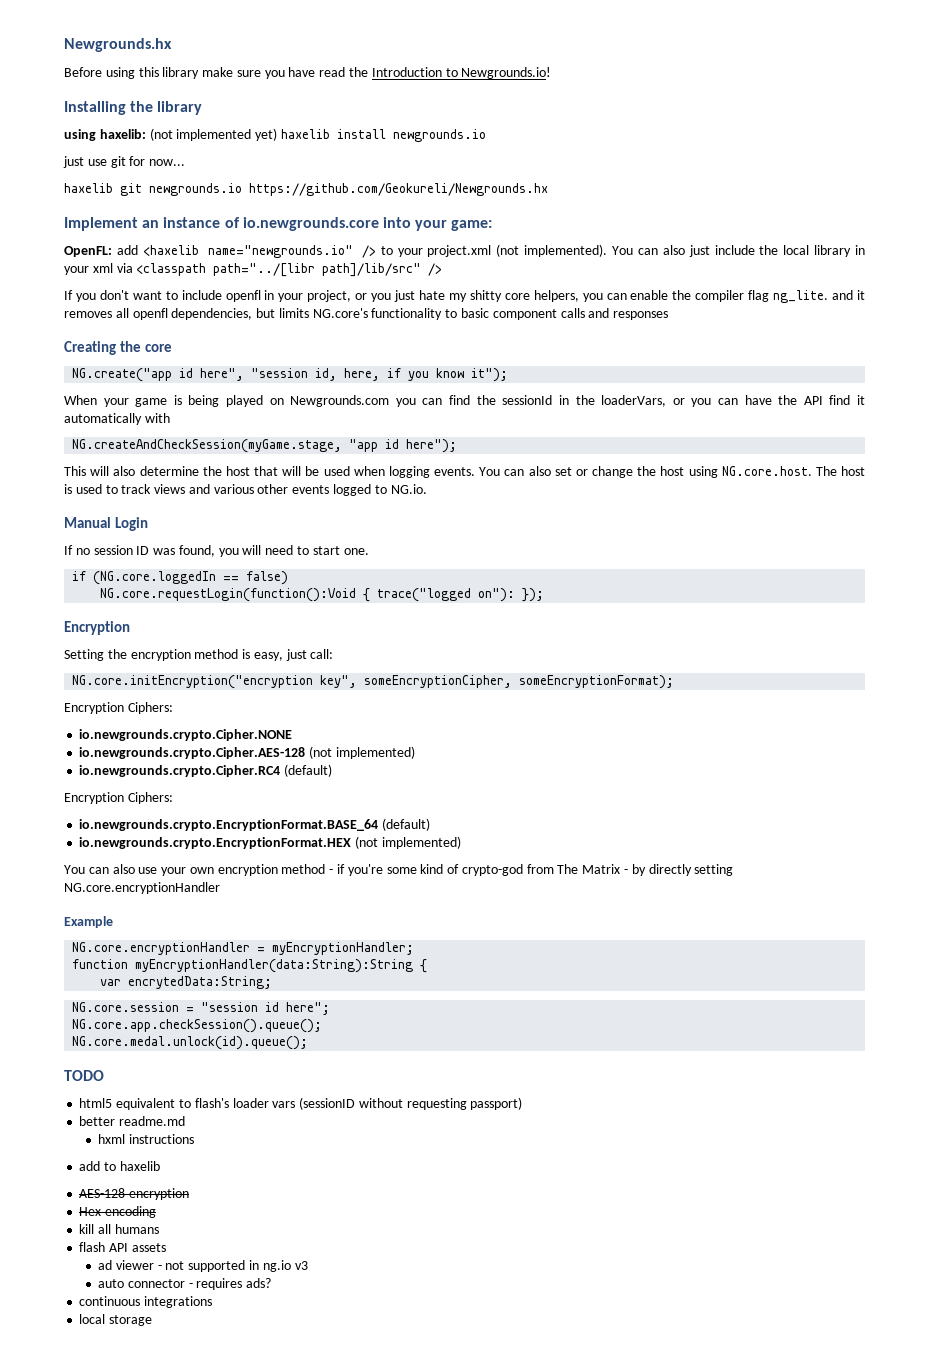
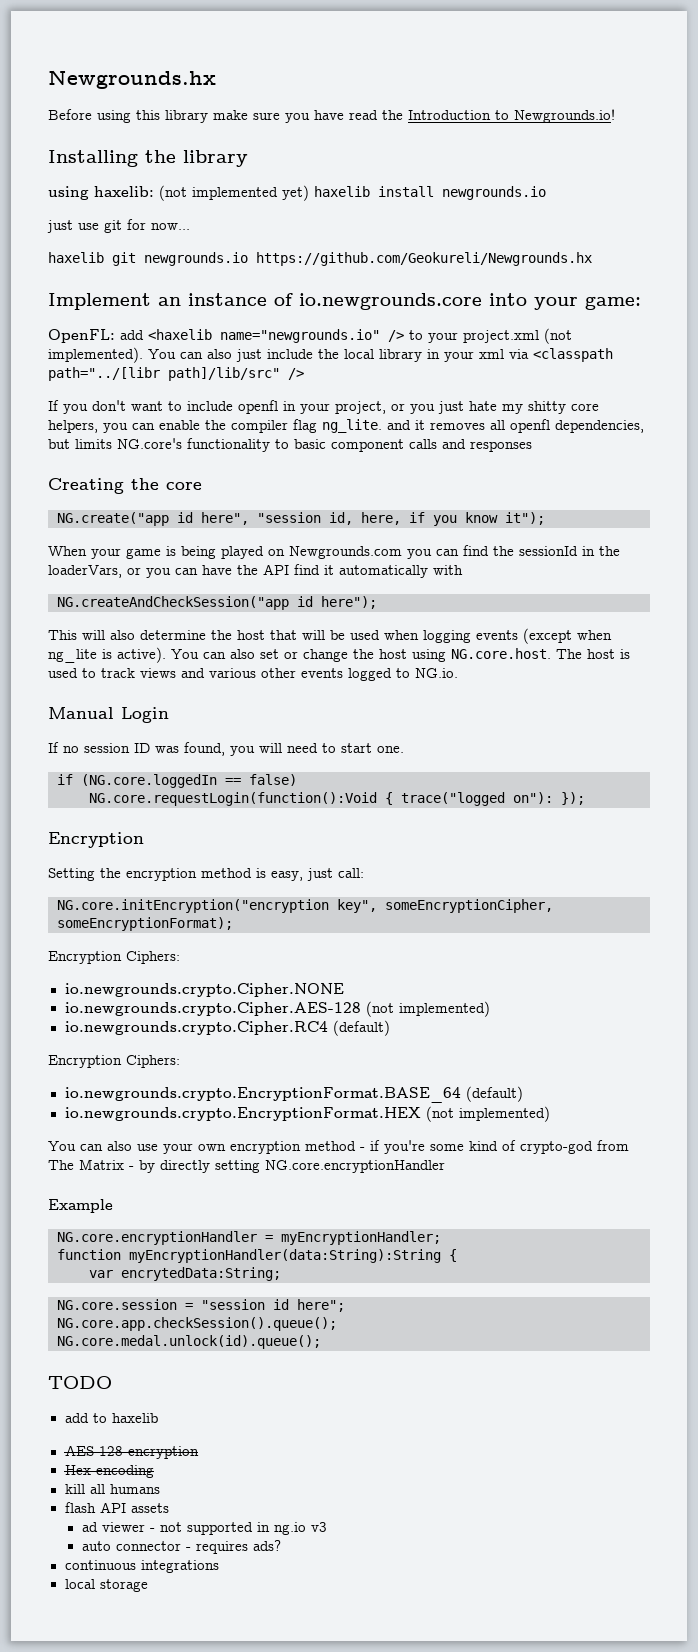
[72,439,379,453] NG.createAndCheckSession(myGame.stage, "app -> [57,596,289,610] NG.createAndCheckSession("app
[434,467,475,476] events. -> [476,628,612,644] [48,647,166,663] events (except when ng_lite is active).
[79,1097,523,1110] [79,1116,186,1126] [98,1134,194,1144] // html5 equivalent to flash's loader vars (sessionID without requesting passport) // better readme.md // hxml instructions -> (112, 1382) none

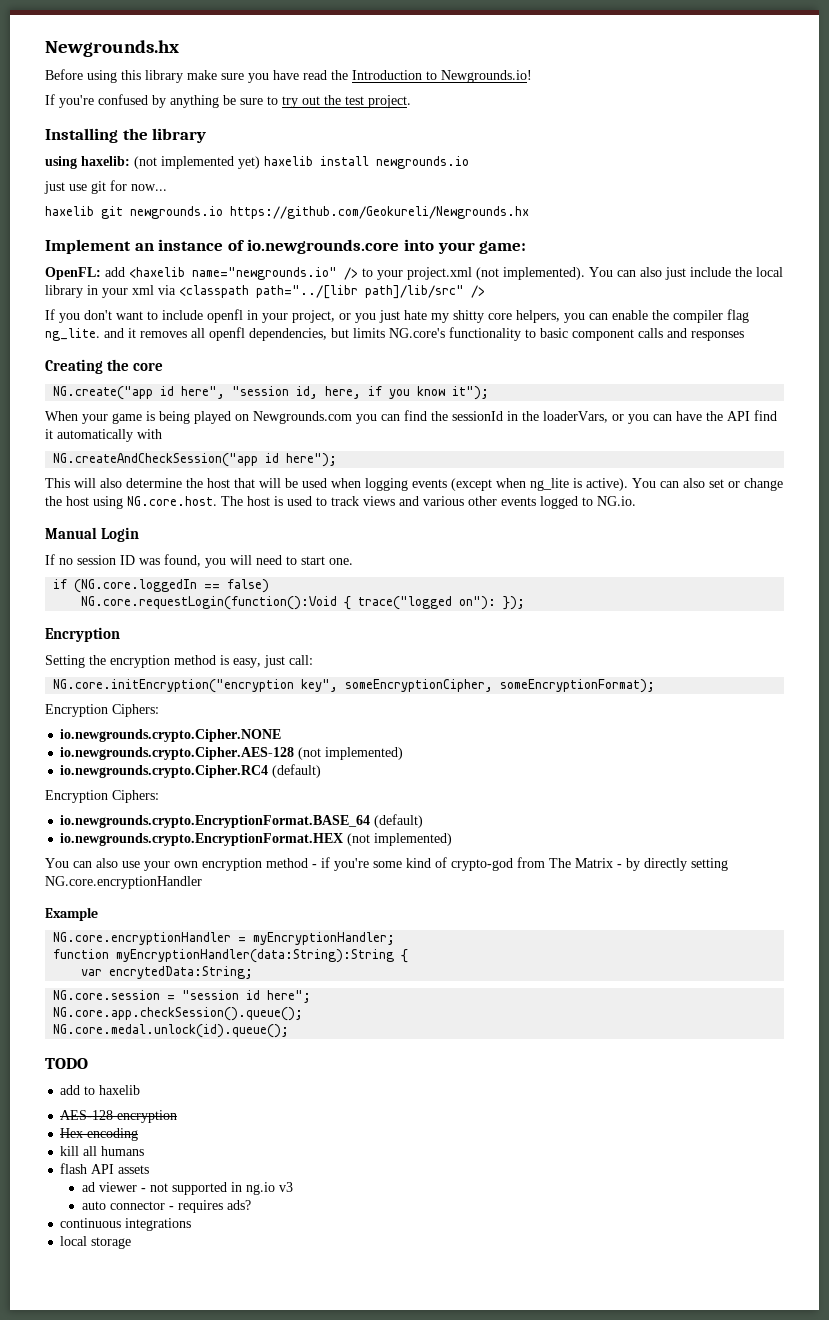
(615, 116) none -> [45,94,411,108] // If you're confused by anything be sure to try out the test project.

